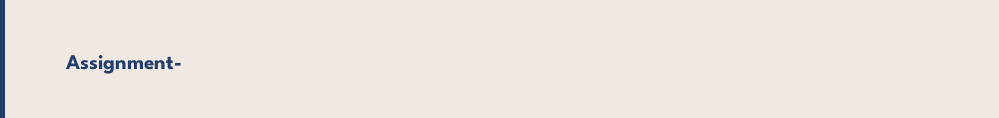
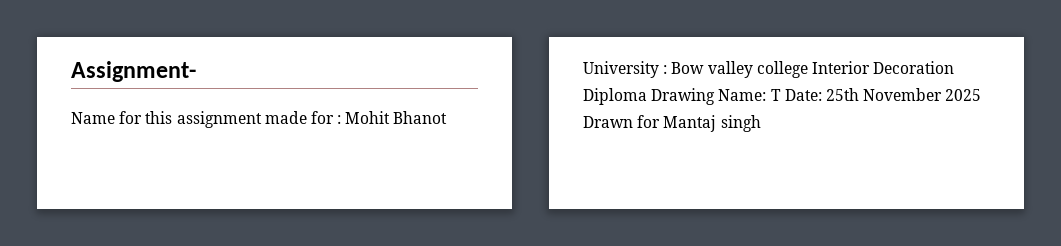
(182, 64) none -> [71,111,448,128] [583,61,955,78] [583,88,982,105] [583,115,761,132] // Name for this assignment made for : Mohit Bhanot University : Bow valley college Interior Decoration Diploma Drawing Name: T Date: 25th November 2025 Drawn for Mantaj singh

